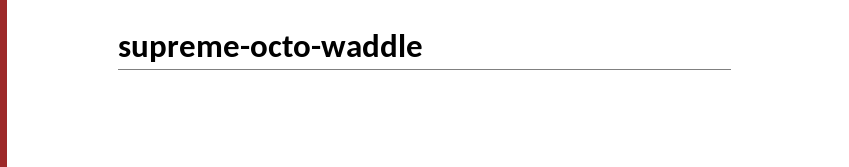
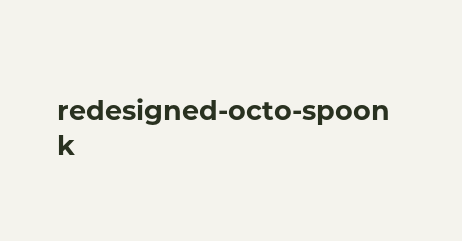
[118,34,423,62] supreme-octo-waddle -> [57,98,390,125] [57,135,75,155] redesigned-octo-spoon k

